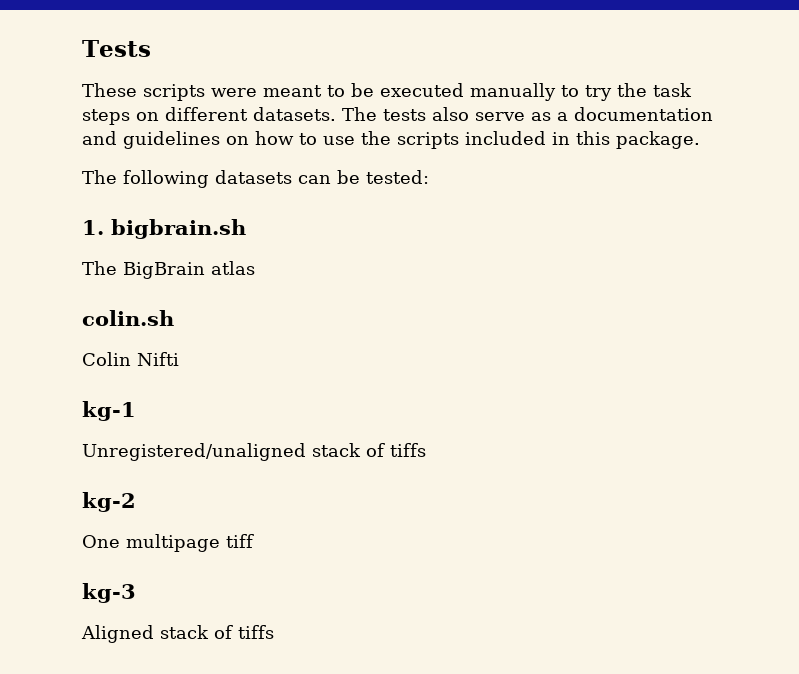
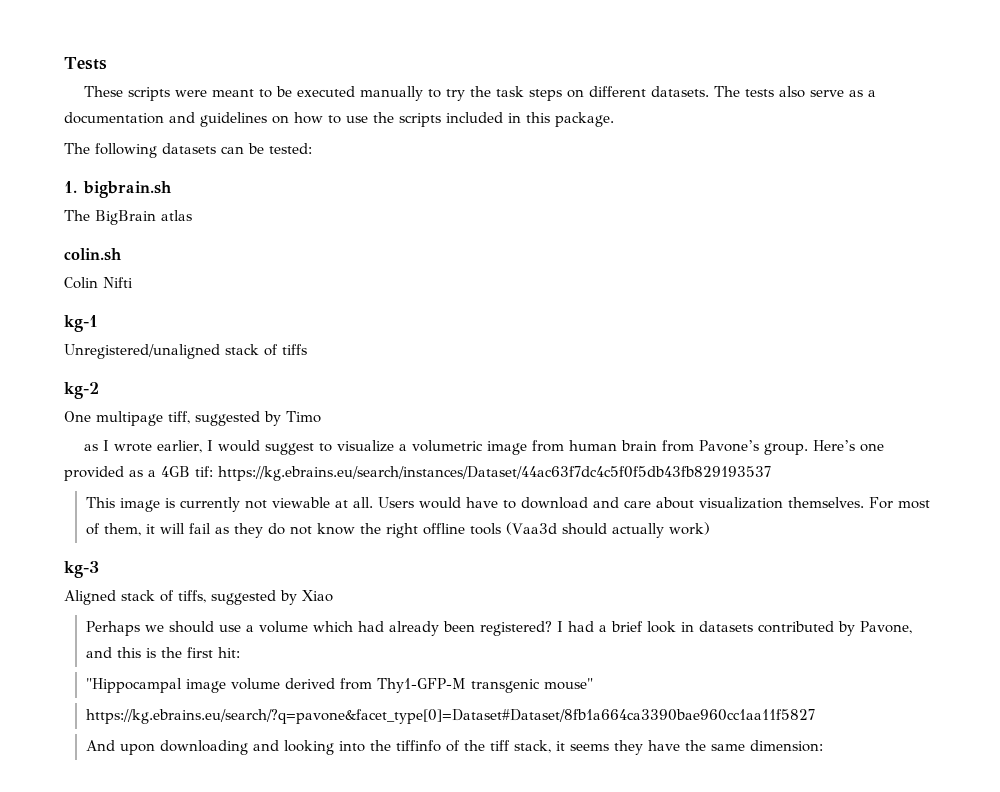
[226,534,254,548] [82,583,136,603] [81,625,274,643] tiff // kg-3 // Aligned stack of tiffs -> [168,411,321,426] [84,440,885,455] [64,466,771,481] [85,497,930,512] [85,522,710,538] [64,561,99,578] [64,590,333,605] [85,621,912,636] [85,647,240,658] [85,678,593,693] [85,709,815,724] [85,740,823,755] tiff, suggested by Timo // as I wrote earlier, I would suggest to visualize a volumetric image from human brain from Pavone’s group. Here’s one provided as a 4GB tif: https://kg.ebrains.eu/search/instances/Dataset/44ac63f7dc4c5f0f5db43fb829193537 // This image is currently not viewable at all. Users would have to download and care about visualization themselves. For most of them, it will fail as they do not know the right offline tools (Vaa3d should actually work) // kg-3 // Aligned stack of tiffs, suggested by Xiao // Perhaps we should use a volume which had already been registered? I had a brief look in datasets contributed by Pavone, and this is the first hit: // "Hippocampal image volume derived from Thy1-GFP-M transgenic mouse" // https://kg.ebrains.eu/search/?q=pavone&facet_type[0]=Dataset#Dataset/8fb1a664ca3390bae960cc1aa11f5827 // And upon downloading and looking into the tiffinfo of the tiff stack, it seems they have the same dimension:

